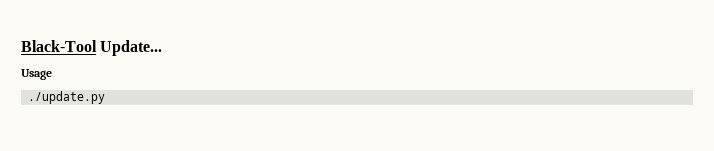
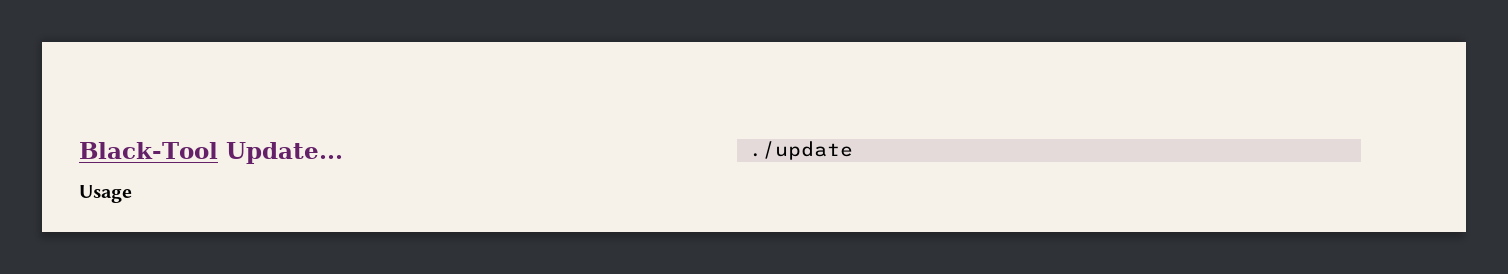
[28,91,106,104] ./update.py -> [749,141,853,160] ./update

